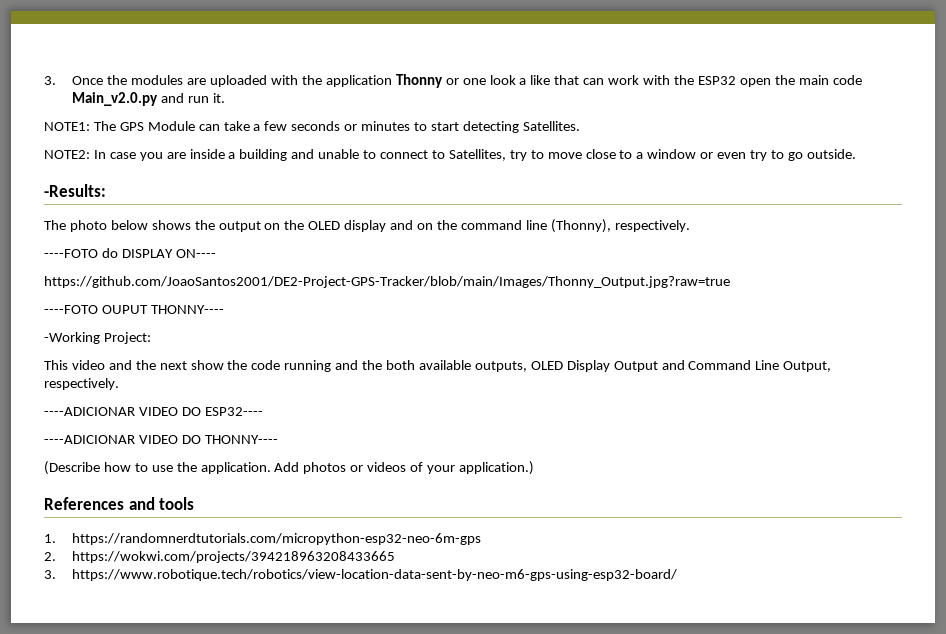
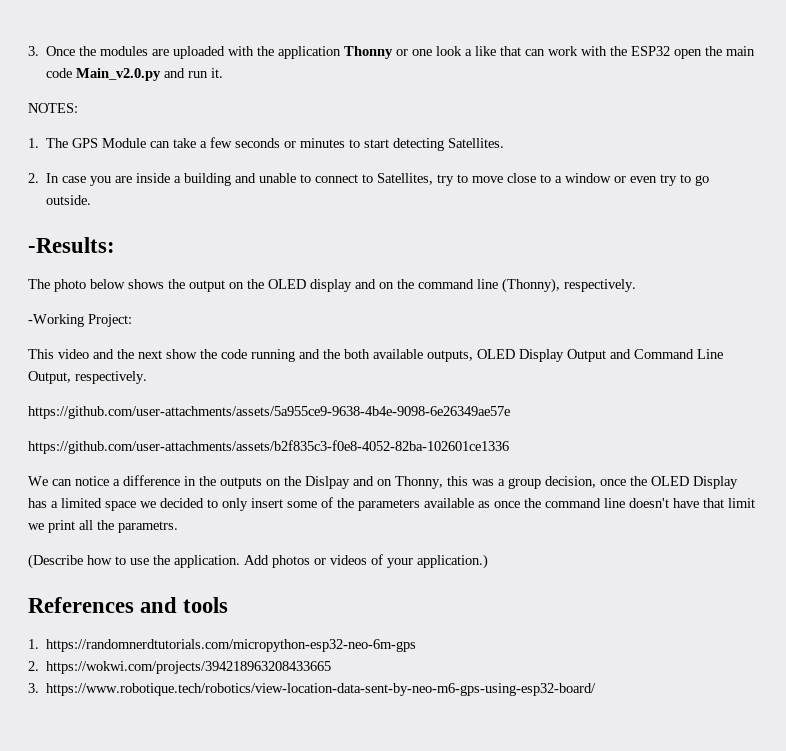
[44,122,90,131] NOTE1: -> [28,103,78,113] [28,138,39,148] NOTES: // 1.
[44,150,90,159] NOTE2: -> [28,173,39,183] 2.
[44,248,216,258] [44,276,730,288] [44,305,224,314] // ----FOTO do DISPLAY ON---- // https://github.com/JoaoSantos2001/DE2-Project-GPS-Tracker/blob/main/Images/Thonny_Output.jpg?raw=true // ----FOTO OUPUT THONNY---- -> (636, 285) none
[44,407,263,416] [44,435,278,444] ----ADICIONAR VIDEO DO ESP32---- // ----ADICIONAR VIDEO DO THONNY---- -> [28,406,510,419] [28,440,509,454] [28,475,738,489] [28,497,755,511] [28,520,178,533] https://github.com/user-attachments/assets/5a955ce9-9638-4b4e-9098-6e26349ae57e // https://github.com/user-attachments/assets/b2f835c3-f0e8-4052-82ba-102601ce1336 // We can notice a difference in the outputs on the Dislpay and on Thonny, this was a group decision, once the OLED Display has a limited space we decided to only insert some of the parameters available as once the command line doesn't have that limit we print all the parametrs.

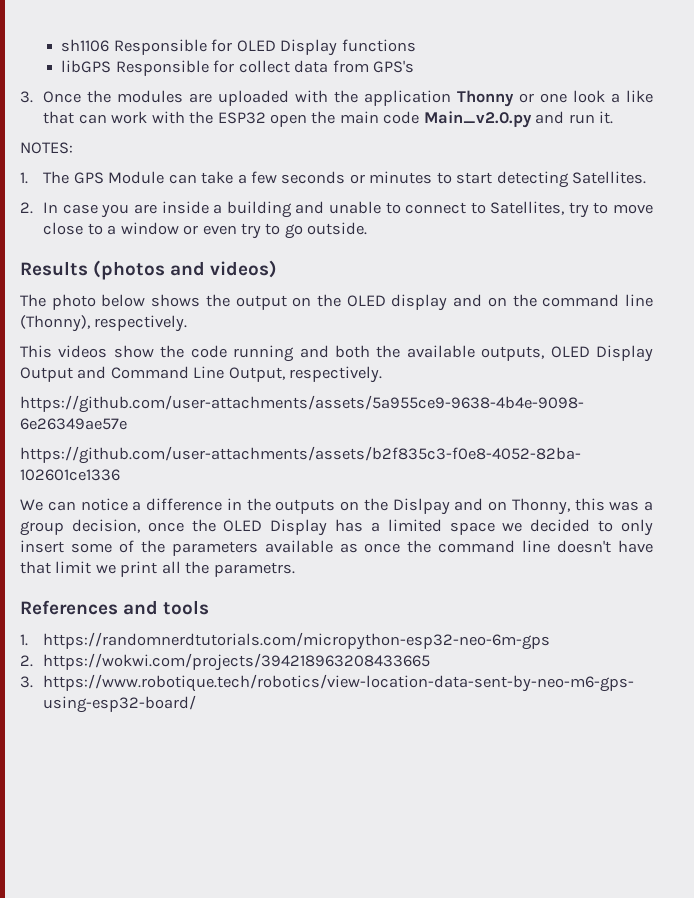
(28, 51) none -> [61,39,416,56] [61,60,415,76] sh1106 Responsible for OLED Display functions // libGPS Responsible for collect data from GPS's //
[28,237,115,253] -Results: -> [20,260,278,280] Results (photos and videos)
[28,314,132,327] // -Working Project: -> (188, 323) none
[58,349,162,359] video and the next -> [58,345,108,358] videos
[323,349,370,359] the both -> [334,345,401,358] both the
[28,554,488,569] // (Describe how to use the application. Add photos or videos of your application.) -> (295, 569) none

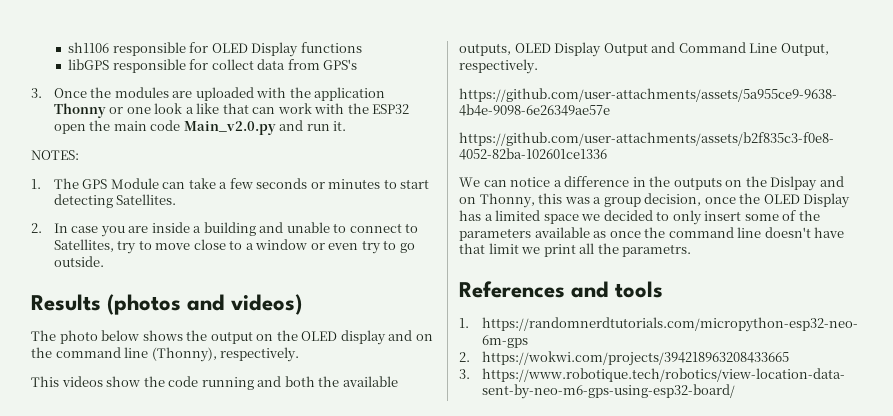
[113,39,207,55] Responsible -> [112,42,186,56] responsible
[115,60,209,76] Responsible -> [112,59,186,73] responsible

